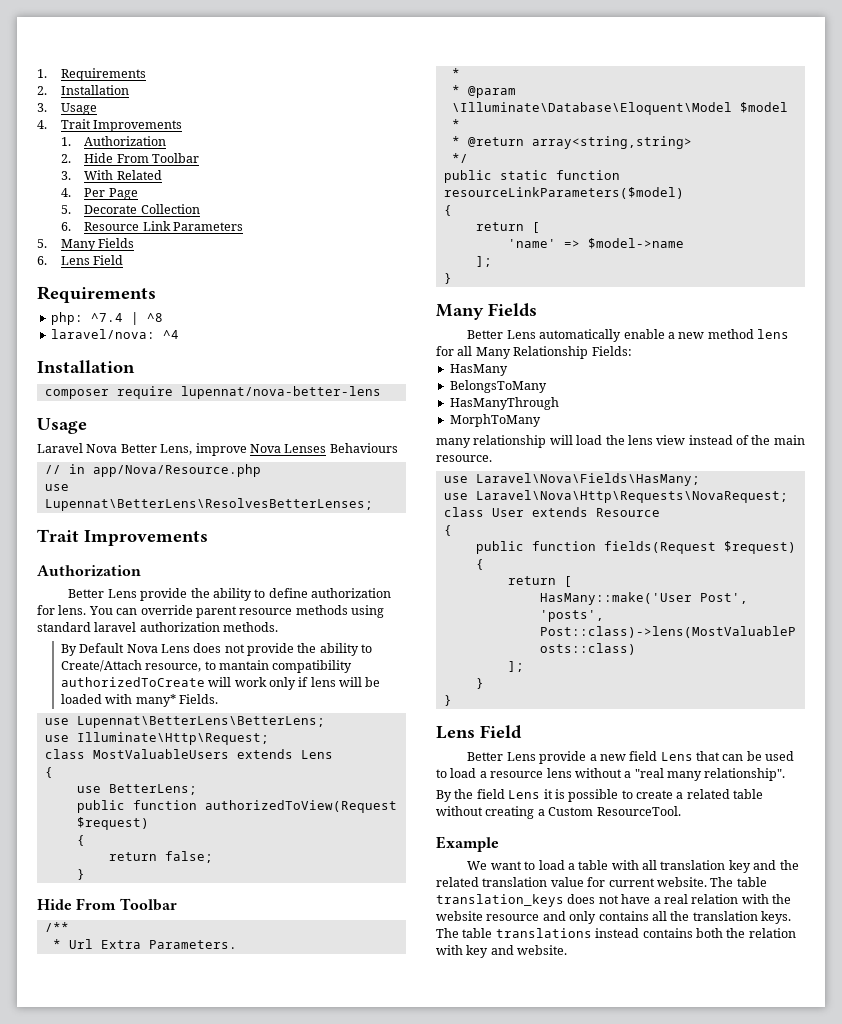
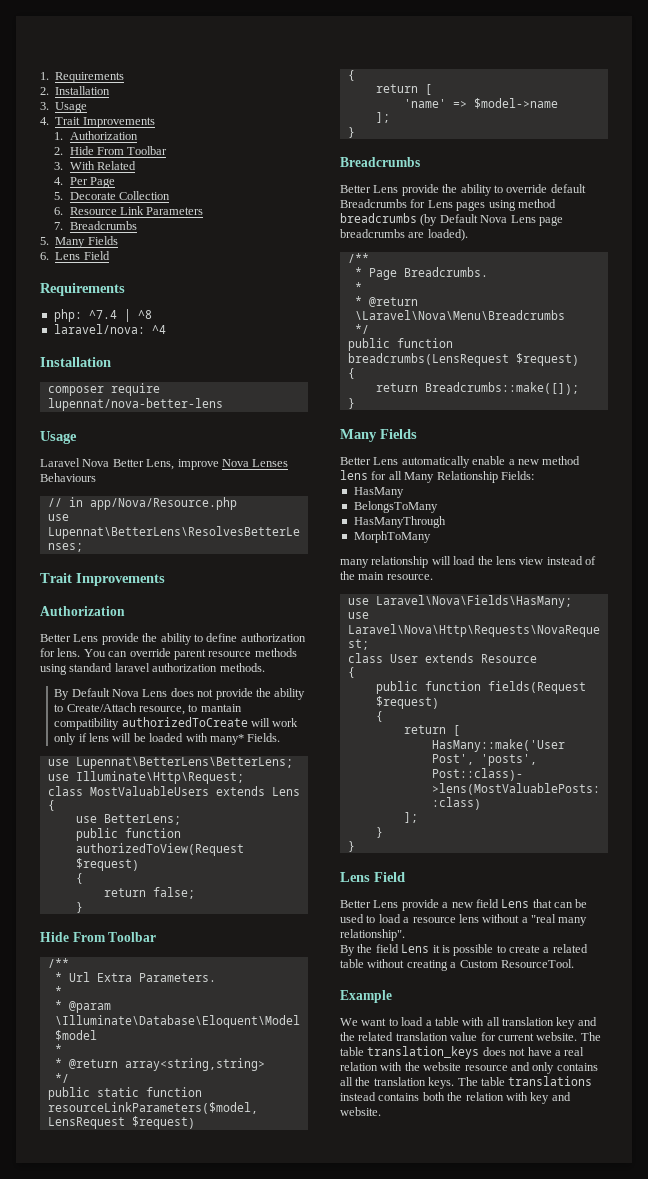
(244, 226) none -> [54,221,137,230] // 7. Breadcrumbs
[443,187,684,199] resourceLinkParameters($model) -> [47,1102,258,1114] [47,1116,195,1129] resourceLinkParameters($model, LensRequest $request)
(452, 278) none -> [340,157,420,167] [340,184,586,196] [340,199,556,211] [340,213,563,226] [340,229,468,241] [347,253,369,263] [354,267,488,280] [354,282,362,292] [354,296,418,307] [354,310,565,320] [354,324,369,334] [347,338,453,351] [347,353,579,366] [347,368,355,379] [375,382,579,395] [347,398,355,409] // Breadcrumbs // Better Lens provide the ability to override default Breadcrumbs for Lens pages using method breadcrumbs (by Default Nova Lens page breadcrumbs are loaded). // /** // * Page Breadcrumbs. // * // * @return \Laravel\Nova\Menu\Breadcrumbs // */ // public function breadcrumbs(LensRequest $request) // { // return Breadcrumbs::make([]); // }

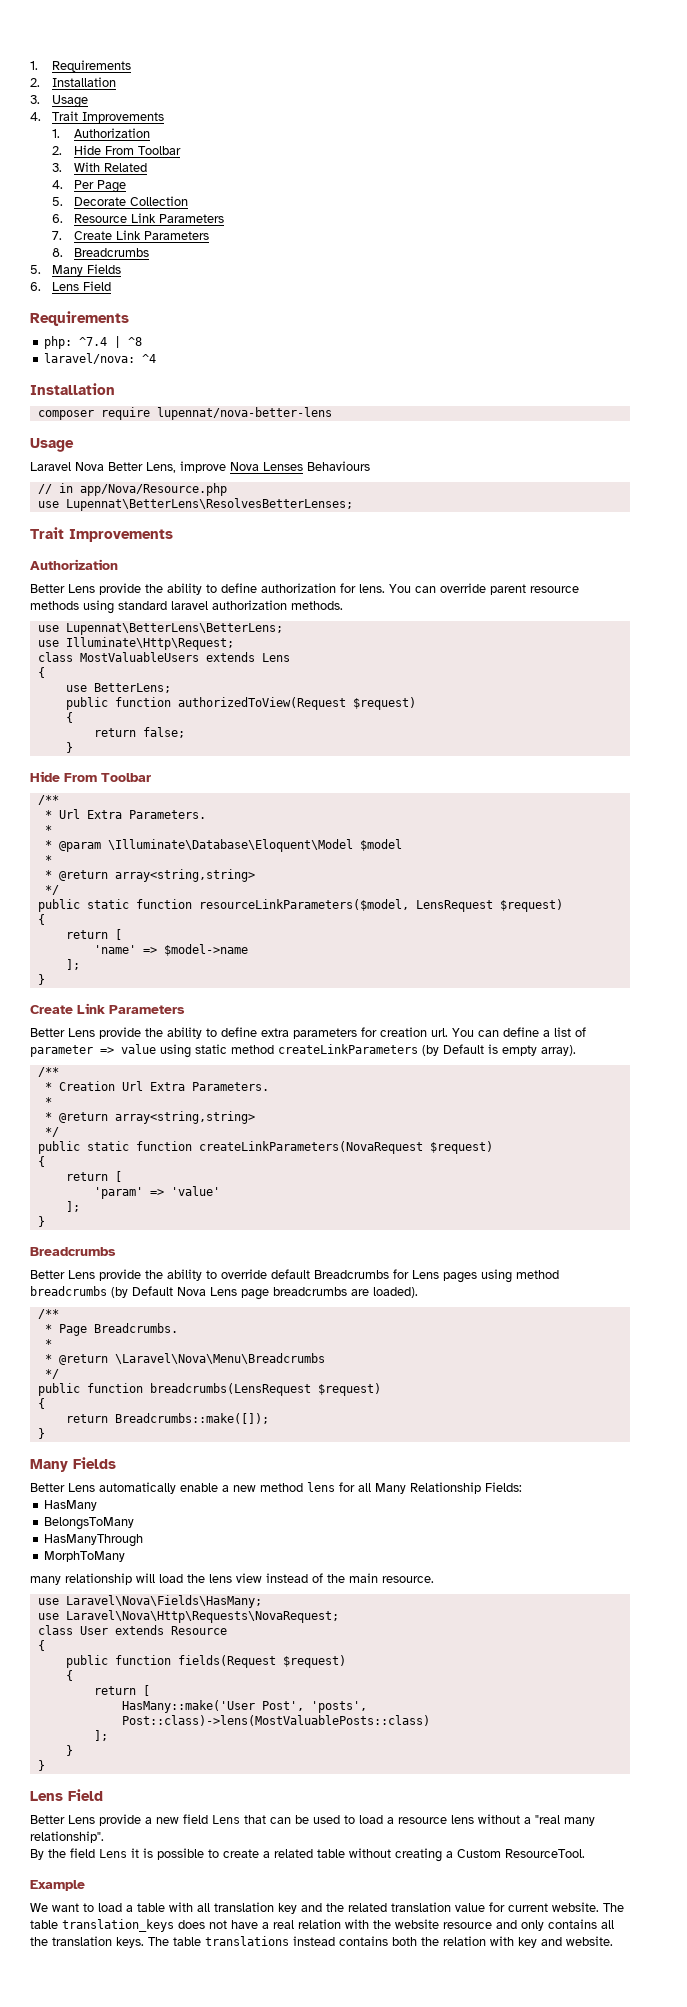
(64, 226) none -> [74,230,210,240] [52,248,64,257] Create Link Parameters // 8.
[54,688,306,700] [54,703,242,715] [54,717,299,730] [54,733,281,745] // By Default Nova Lens does not provide the ability to Create/Attach resource, to mantain compatibility authorizedToCreate will work only if lens will be loaded with many* Fields. -> (343, 605) none
(355, 132) none -> [30,1003,185,1014] [30,1027,586,1039] [30,1044,576,1058] [37,1067,59,1077] [44,1081,269,1091] [44,1097,52,1106] [44,1111,255,1124] [44,1127,59,1137] [37,1141,493,1154] [37,1156,45,1167] [65,1171,122,1182] [93,1186,220,1199] [65,1201,80,1212] [37,1216,45,1227] // Create Link Parameters // Better Lens provide the ability to define extra parameters for creation url. You can define a list of parameter => value using static method createLinkParameters (by Default is empty array). // /** // * Creation Url Extra Parameters. // * // * @return array<string,string> // */ // public static function createLinkParameters(NovaRequest $request) // { // return [ // 'param' => 'value' // ]; // }

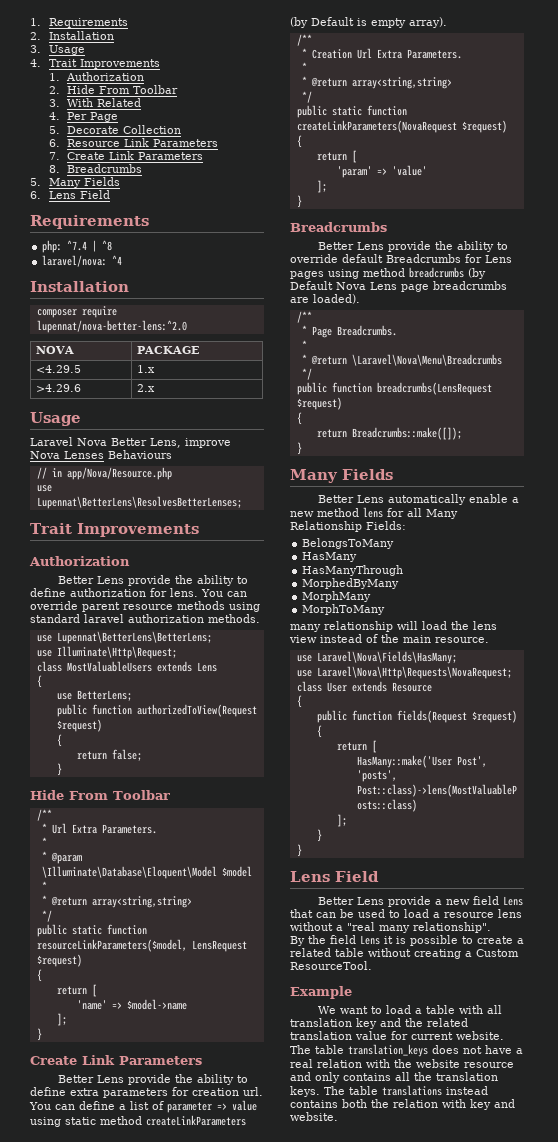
[156,407,332,420] lupennat/nova-better-lens -> [36,320,187,333] [36,346,75,354] [137,346,200,354] [36,365,82,373] [137,365,156,373] [36,384,82,392] [137,384,156,392] lupennat/nova-better-lens:^2.0 // NOVA | PACKAGE // <4.29.5 | 1.x // >4.29.6 | 2.x
(522, 1487) none -> [302,538,395,549] // BelongsToMany
[44,1517,135,1530] [44,1534,144,1547] BelongsToMany // HasManyThrough -> [302,565,404,576] [302,578,400,589] [302,591,372,602] HasManyThrough // MorphedByMany // MorphMany

